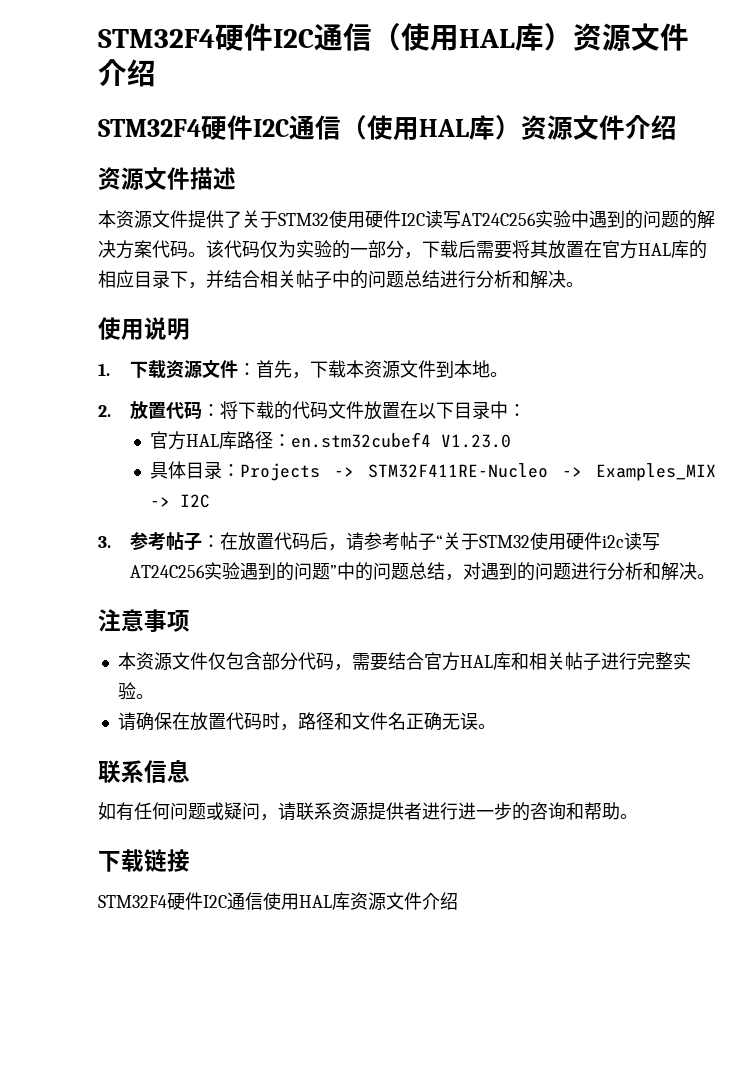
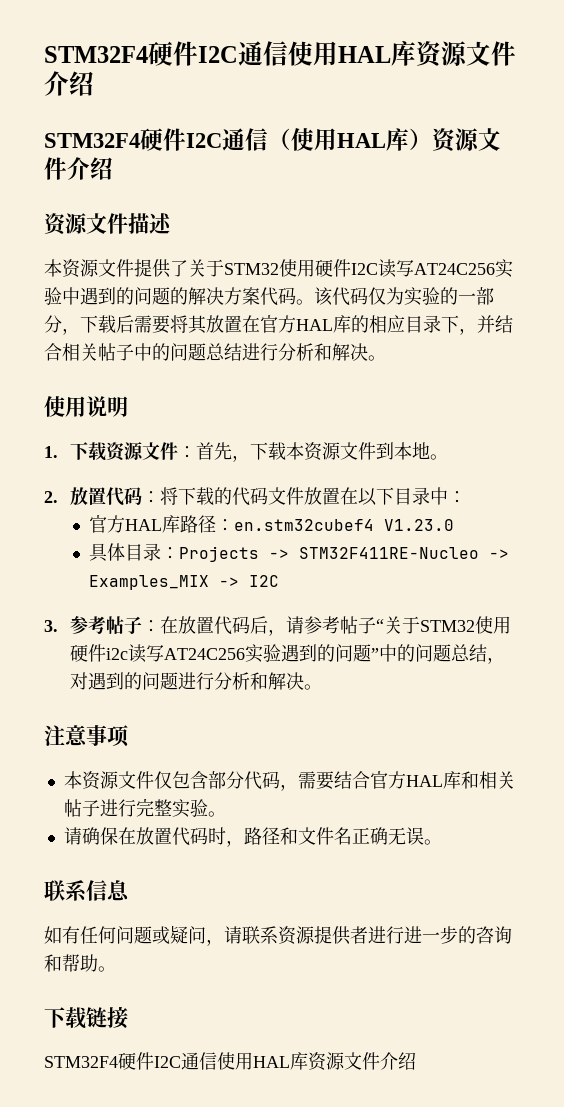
[98,23,573,51] STM32F4硬件I2C通信（使用HAL库） -> [44,40,416,66] STM32F4硬件I2C通信使用HAL库

